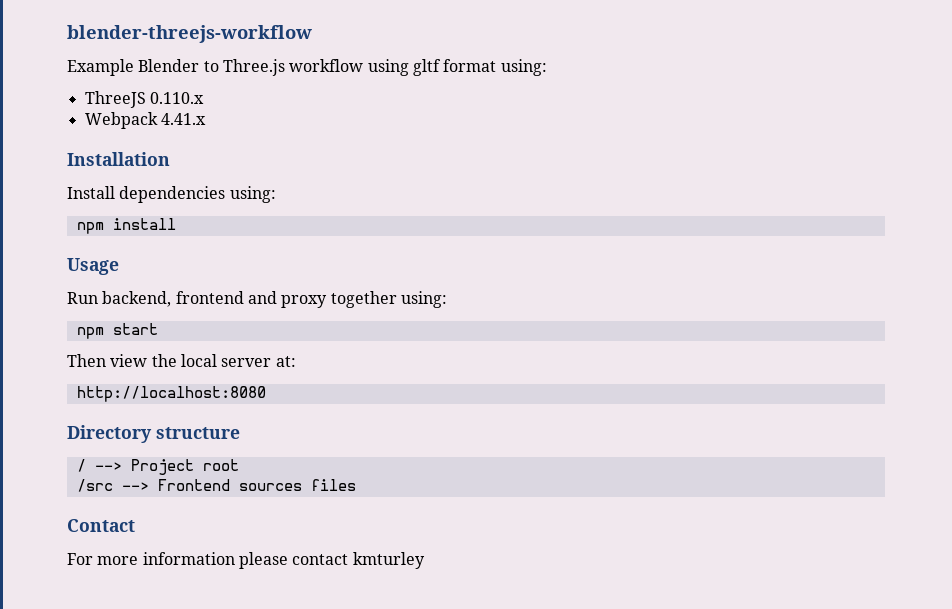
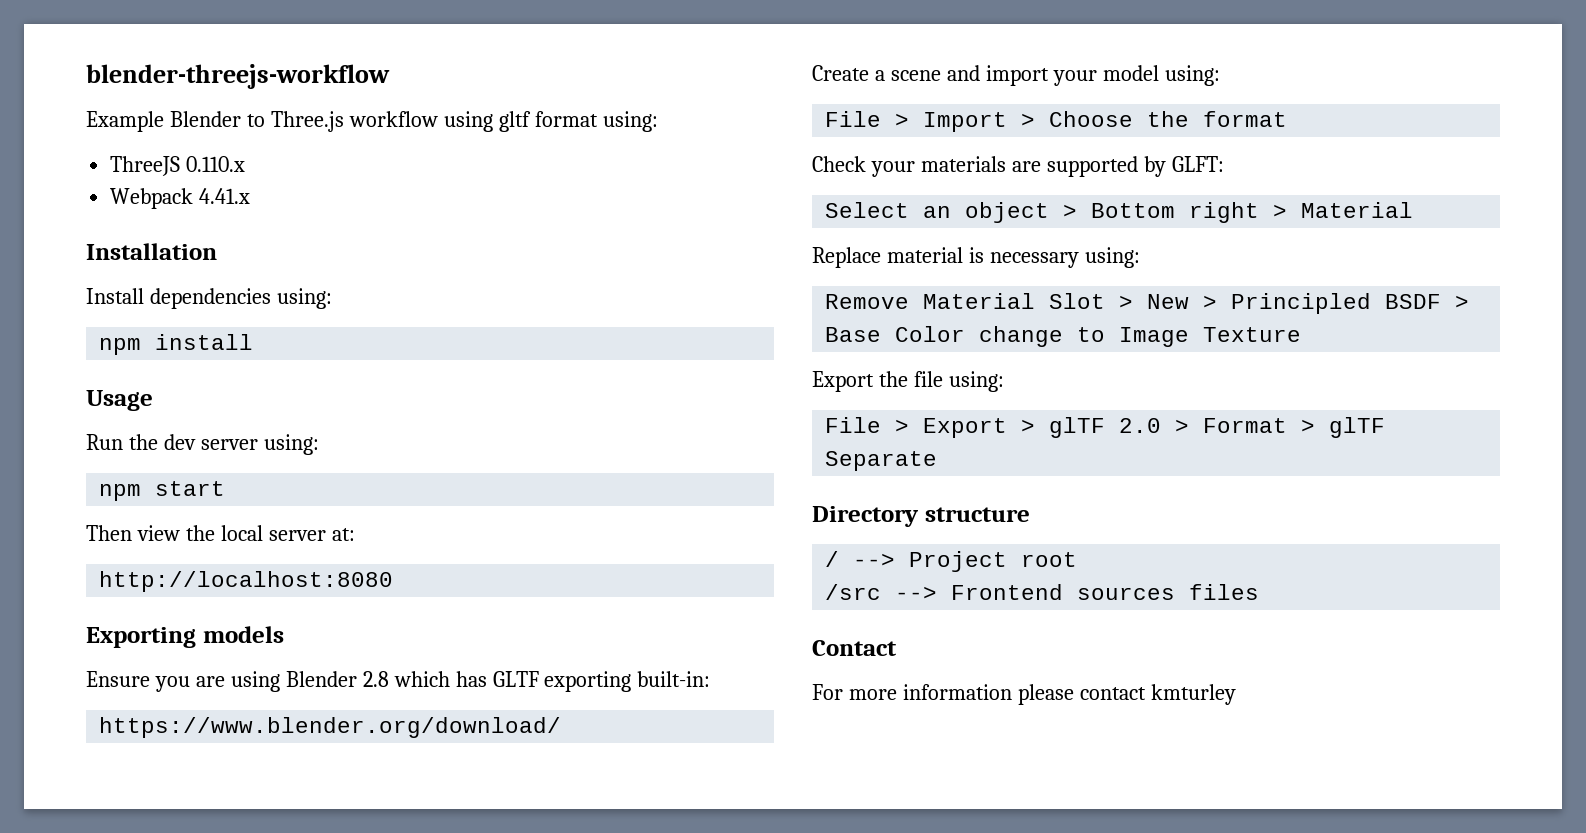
[102,291,397,308] backend, frontend and proxy together -> [128,434,258,450] the dev server
(266, 394) none -> [86,626,284,648] [86,671,711,692] [99,717,562,738] [812,65,1220,86] [825,111,1288,132] [812,156,1224,177] [825,202,1414,223] [812,247,1140,268] [825,293,1470,314] [825,326,1302,347] [812,371,1004,392] [825,417,1386,438] [825,451,938,471] // Exporting models // Ensure you are using Blender 2.8 which has GLTF exporting built-in: // https://www.blender.org/download/ // Create a scene and import your model using: // File > Import > Choose the format // Check your materials are supported by GLFT: // Select an object > Bottom right > Material // Replace material is necessary using: // Remove Material Slot > New > Principled BSDF > Base Color change to Image Texture // Export the file using: // File > Export > glTF 2.0 > Format > glTF Separate

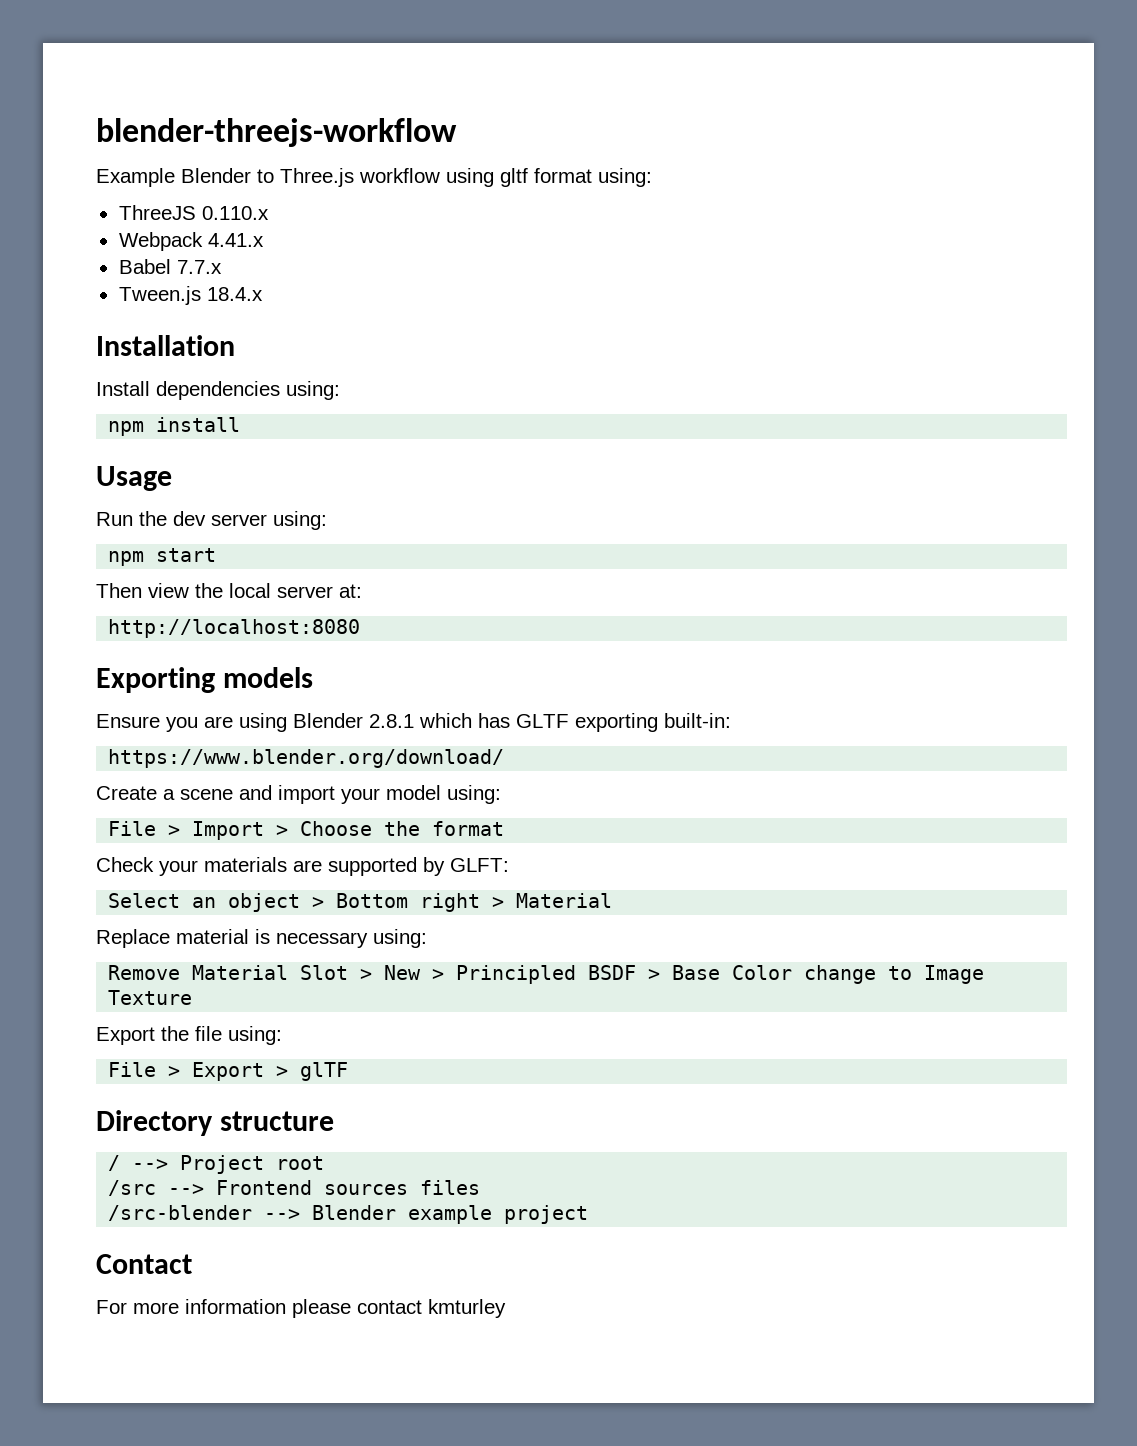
(251, 196) none -> [118,259,222,274] [118,286,263,305] // Babel 7.7.x // Tween.js 18.4.x
[362,671,389,687] 2.8 -> [369,714,414,728] 2.8.1
[1119,417,1386,438] [825,451,938,471] 2.0 > Format > glTF Separate -> (349, 1071) none
(1260, 592) none -> [108,1205,589,1224] // /src-blender --> Blender example project

